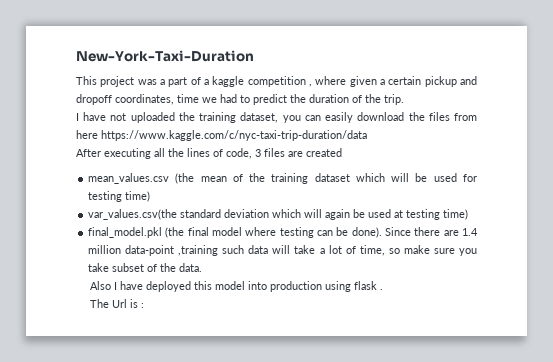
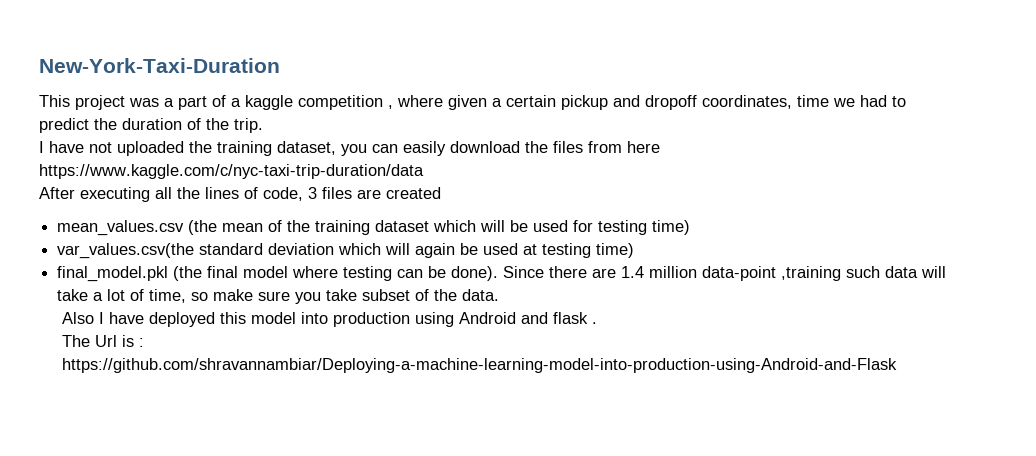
(352, 286) none -> [459,312,549,324] Android and
(145, 305) none -> [62,358,898,373] https://github.com/shravannambiar/Deploying-a-machine-learning-model-into-production-using-Android-and-Flask

